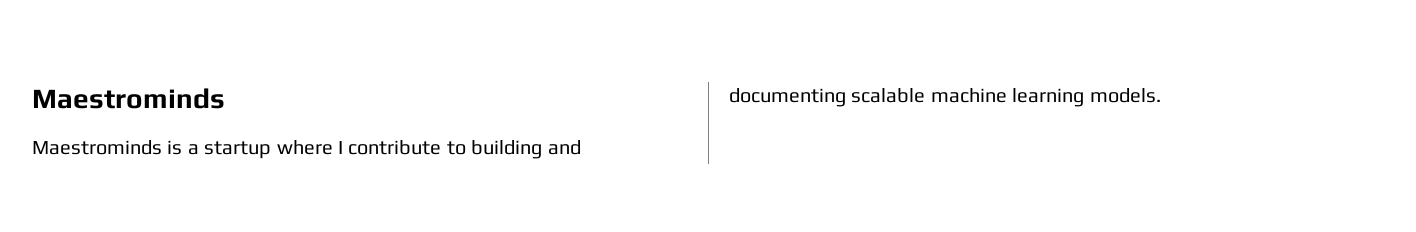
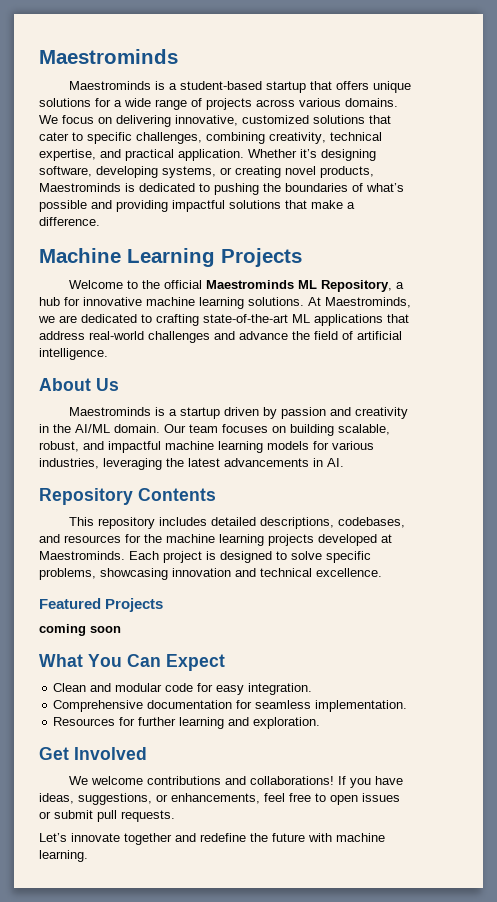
[204,140,581,159] [729,88,1161,107] startup where I contribute to building and documenting scalable machine learning models. -> [179,81,411,93] [39,98,398,110] [39,115,391,127] [39,132,382,144] [39,149,376,161] [39,166,374,178] [39,183,404,195] [39,200,355,212] [39,217,100,226] [39,248,302,267] [68,280,404,292] [39,297,411,309] [38,314,409,326] [39,331,402,343] [39,348,108,360] [39,378,119,391] [68,407,408,419] [39,424,390,436] [39,441,374,453] [39,458,344,470] [39,488,216,505] [68,517,405,529] [39,534,392,546] [39,551,371,563] [39,568,382,580] [39,598,164,612] [39,624,121,636] [39,654,225,671] [53,683,313,695] [53,700,408,712] [53,717,321,729] [39,747,147,760] [68,776,403,788] [39,793,400,805] [39,810,175,822] [39,833,385,845] [39,850,88,862] student-based startup that offers unique solutions for a wide range of projects across various domains. We focus on delivering innovative, customized solutions that cater to specific challenges, combining creativity, technical expertise, and practical application. Whether it’s designing software, developing systems, or creating novel products, Maestrominds is dedicated to pushing the boundaries of what’s possible and providing impactful solutions that make a difference. // Machine Learning Projects // Welcome to the official Maestrominds ML Repository, a hub for innovative machine learning solutions. At Maestrominds, we are dedicated to crafting state-of-the-art ML applications that address real-world challenges and advance the field of artificial intelligence. // About Us // Maestrominds is a startup driven by passion and creativity in the AI/ML domain. Our team focuses on building scalable, robust, and impactful machine learning models for various industries, leveraging the latest advancements in AI. // Repository Contents // This repository includes detailed descriptions, codebases, and resources for the machine learning projects developed at Maestrominds. Each project is designed to solve specific problems, showcasing innovation and technical excellence. // Featured Projects // coming soon // What You Can Expect // Clean and modular code for easy integration. // Comprehensive documentation for seamless implementation. // Resources for further learning and exploration. // Get Involved // We welcome contributions and collaborations! If you have ideas, suggestions, or enhancements, feel free to open issues or submit pull requests. // Let’s innovate together and redefine the future with machine learning.

